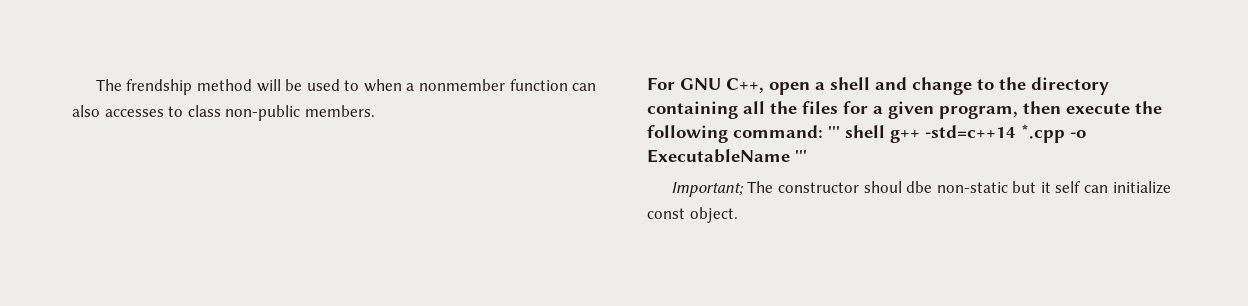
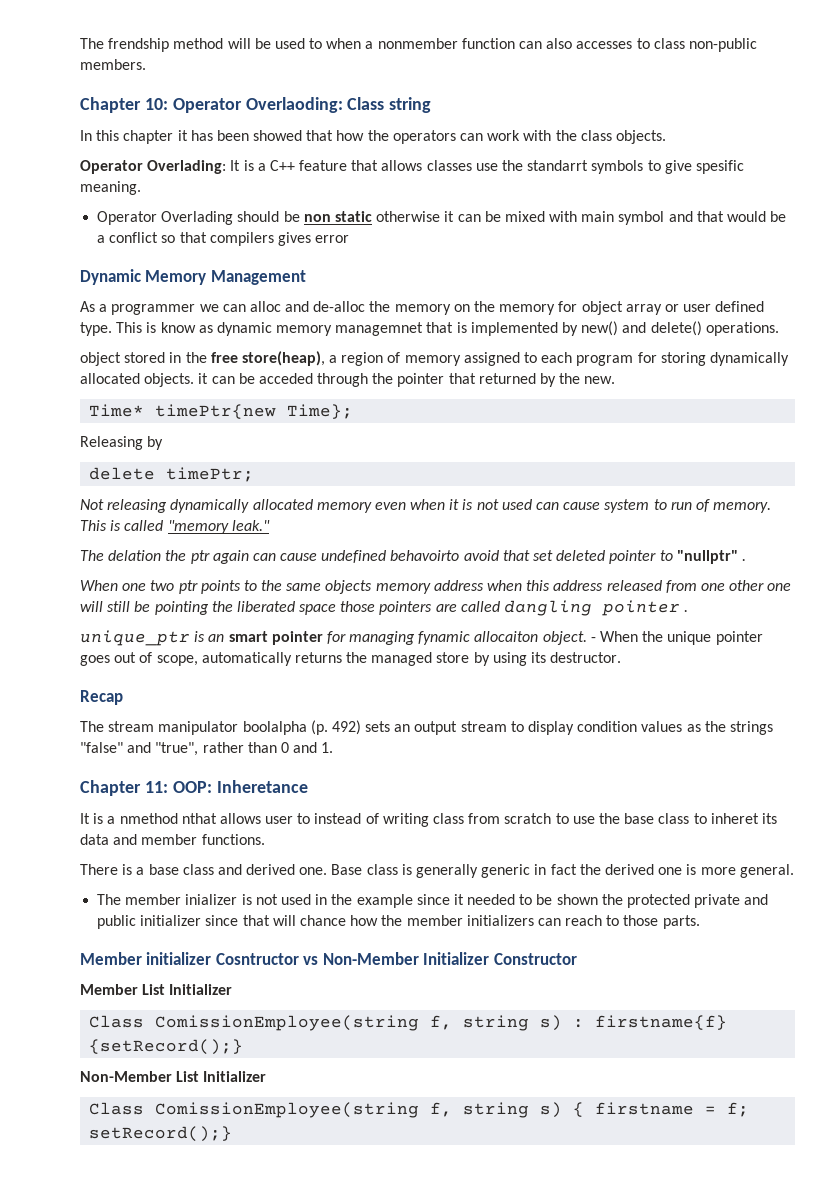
[647,77,1109,95] [647,101,1162,119] [647,124,1086,143] [647,149,807,163] [670,181,1171,197] [647,207,738,223] For GNU C++, open a shell and change to the directory containing all the files for a given program, then execute the following command: ''' shell g++ -std=c++14 *.cpp -o ExecutableName ''' // Important; The constructor shoul dbe non-static but it self can initialize const object. -> [80,97,432,113] [80,130,666,144] [80,160,744,174] [80,181,141,195] [97,211,787,225] [97,232,350,246] [80,269,306,285] [80,301,765,315] [80,321,779,336] [80,351,789,366] [80,373,616,387] [89,404,354,419] [80,436,164,450] [89,467,255,482] [80,499,772,513] [80,520,270,534] [80,550,746,564] [80,580,792,594] [80,600,689,616] [80,630,763,646] [80,652,622,666] [80,690,123,705] [80,720,773,735] [80,742,334,756] [80,780,308,796] [80,813,777,827] [80,834,265,845] [80,864,794,878] [97,894,769,908] [97,915,700,929] [80,952,577,965] [80,984,233,995] [89,1015,728,1031] [89,1039,244,1055] [80,1071,267,1082] [89,1102,750,1118] [89,1126,233,1142] Chapter 10: Operator Overlaoding: Class string // In this chapter it has been showed that how the operators can work with the class objects. // Operator Overlading: It is a C++ feature that allows classes use the standarrt symbols to give spesific meaning. // Operator Overlading should be non static otherwise it can be mixed with main symbol and that would be a conflict so that compilers gives error // Dynamic Memory Management // As a programmer we can alloc and de-alloc the memory on the memory for object array or user defined type. This is know as dynamic memory managemnet that is implemented by new() and delete() operations. // object stored in the free store(heap), a region of memory assigned to each program for storing dynamically allocated objects. it can be acceded through the pointer that returned by the new. // Time* timePtr{new Time}; // Releasing by // delete timePtr; // Not releasing dynamically allocated memory even when it is not used can cause system to run of memory. This is called "memory leak." // The delation the ptr again can cause undefined behavoirto avoid that set deleted pointer to "nullptr" . // When one two ptr points to the same objects memory address when this address released from one other one will still be pointing the liberated space those pointers are called dangling pointer . // unique_ptr is an smart pointer for managing fynamic allocaiton object. - When the unique pointer goes out of scope, automatically returns the managed store by using its destructor. // Recap // The stream manipulator boolalpha (p. 492) sets an output stream to display condition values as the strings "false" and "true", rather than 0 and 1. // Chapter 11: OOP: Inheretance // It is a nmethod nthat allows user to instead of writing class from scratch to use the base class to inheret its data and member functions. // There is a base class and derived one. Base class is generally generic in fact the derived one is more general. // The member inializer is not used in the example since it needed to be shown the protected private and public initializer since that will chance how the member initializers can reach to those parts. // Member initializer Cosntructor vs Non-Member Initializer Constructor // Member List Initializer // Class ComissionEmployee(string f, string s) : firstname{f} {setRecord();} // Non-Member List Initializer // Class ComissionEmployee(string f, string s) { firstname = f; setRecord();}

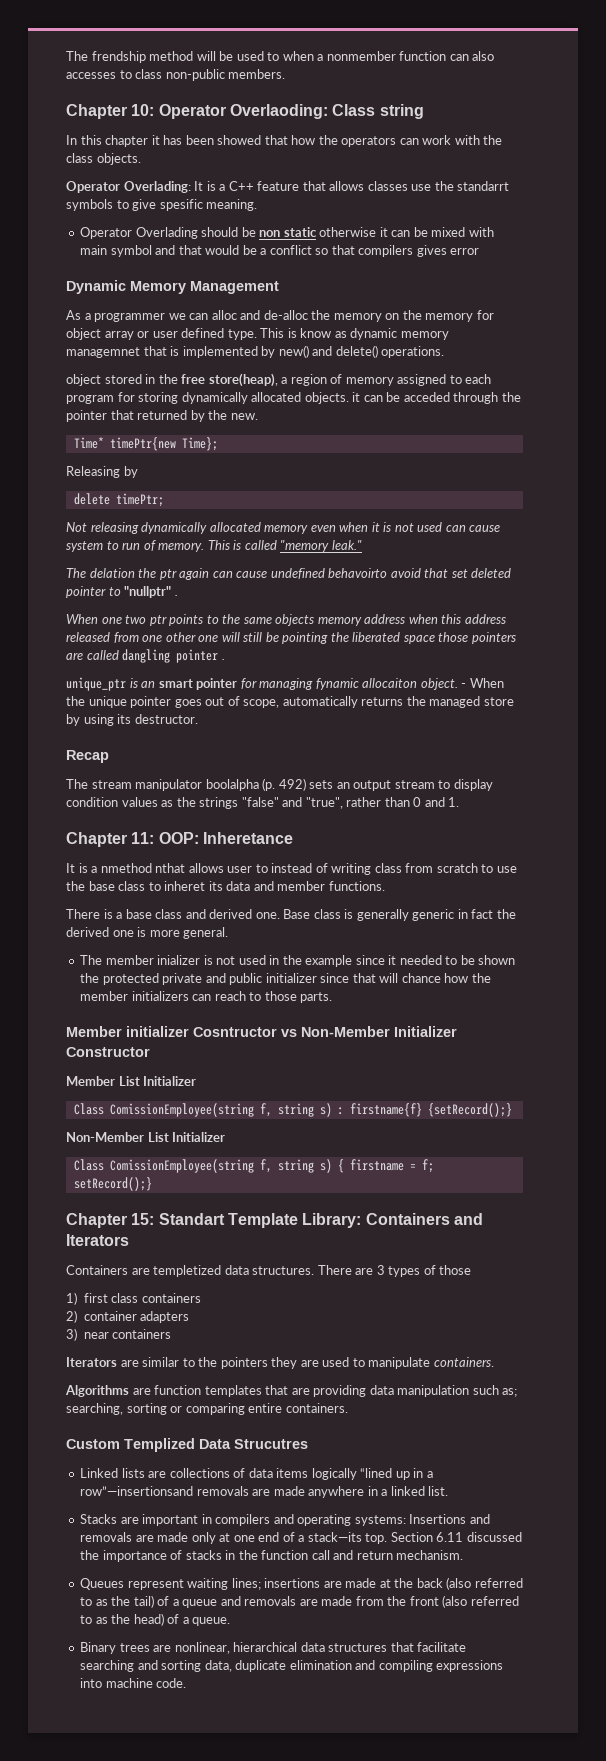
(233, 1134) none -> [66,1213,483,1228] [66,1234,129,1246] [66,1265,472,1277] [66,1292,201,1305] [66,1310,190,1323] [66,1328,172,1341] [66,1357,494,1369] [65,1385,518,1397] [66,1403,348,1415] [66,1438,308,1452] [80,1468,433,1480] [80,1486,449,1498] [80,1514,490,1526] [80,1532,522,1544] [80,1550,464,1562] [80,1577,523,1590] [80,1595,519,1608] [80,1613,231,1626] [80,1642,467,1654] [80,1660,504,1672] [80,1678,187,1688] // Chapter 15: Standart Template Library: Containers and Iterators // Containers are templetized data structures. There are 3 types of those // 1) first class containers // 2) container adapters // 3) near containers // Iterators are similar to the pointers they are used to manipulate containers. // Algorithms are function templates that are providing data manipulation such as; searching, sorting or comparing entire containers. // Custom Templized Data Strucutres // Linked lists are collections of data items logically “lined up in a row”—insertionsand removals are made anywhere in a linked list. // Stacks are important in compilers and operating systems: Insertions and removals are made only at one end of a stack—its top. Section 6.11 discussed the importance of stacks in the function call and return mechanism. // Queues represent waiting lines; insertions are made at the back (also referred to as the tail) of a queue and removals are made from the front (also referred to as the head) of a queue. // Binary trees are nonlinear, hierarchical data structures that facilitate searching and sorting data, duplicate elimination and compiling expressions into machine code.

